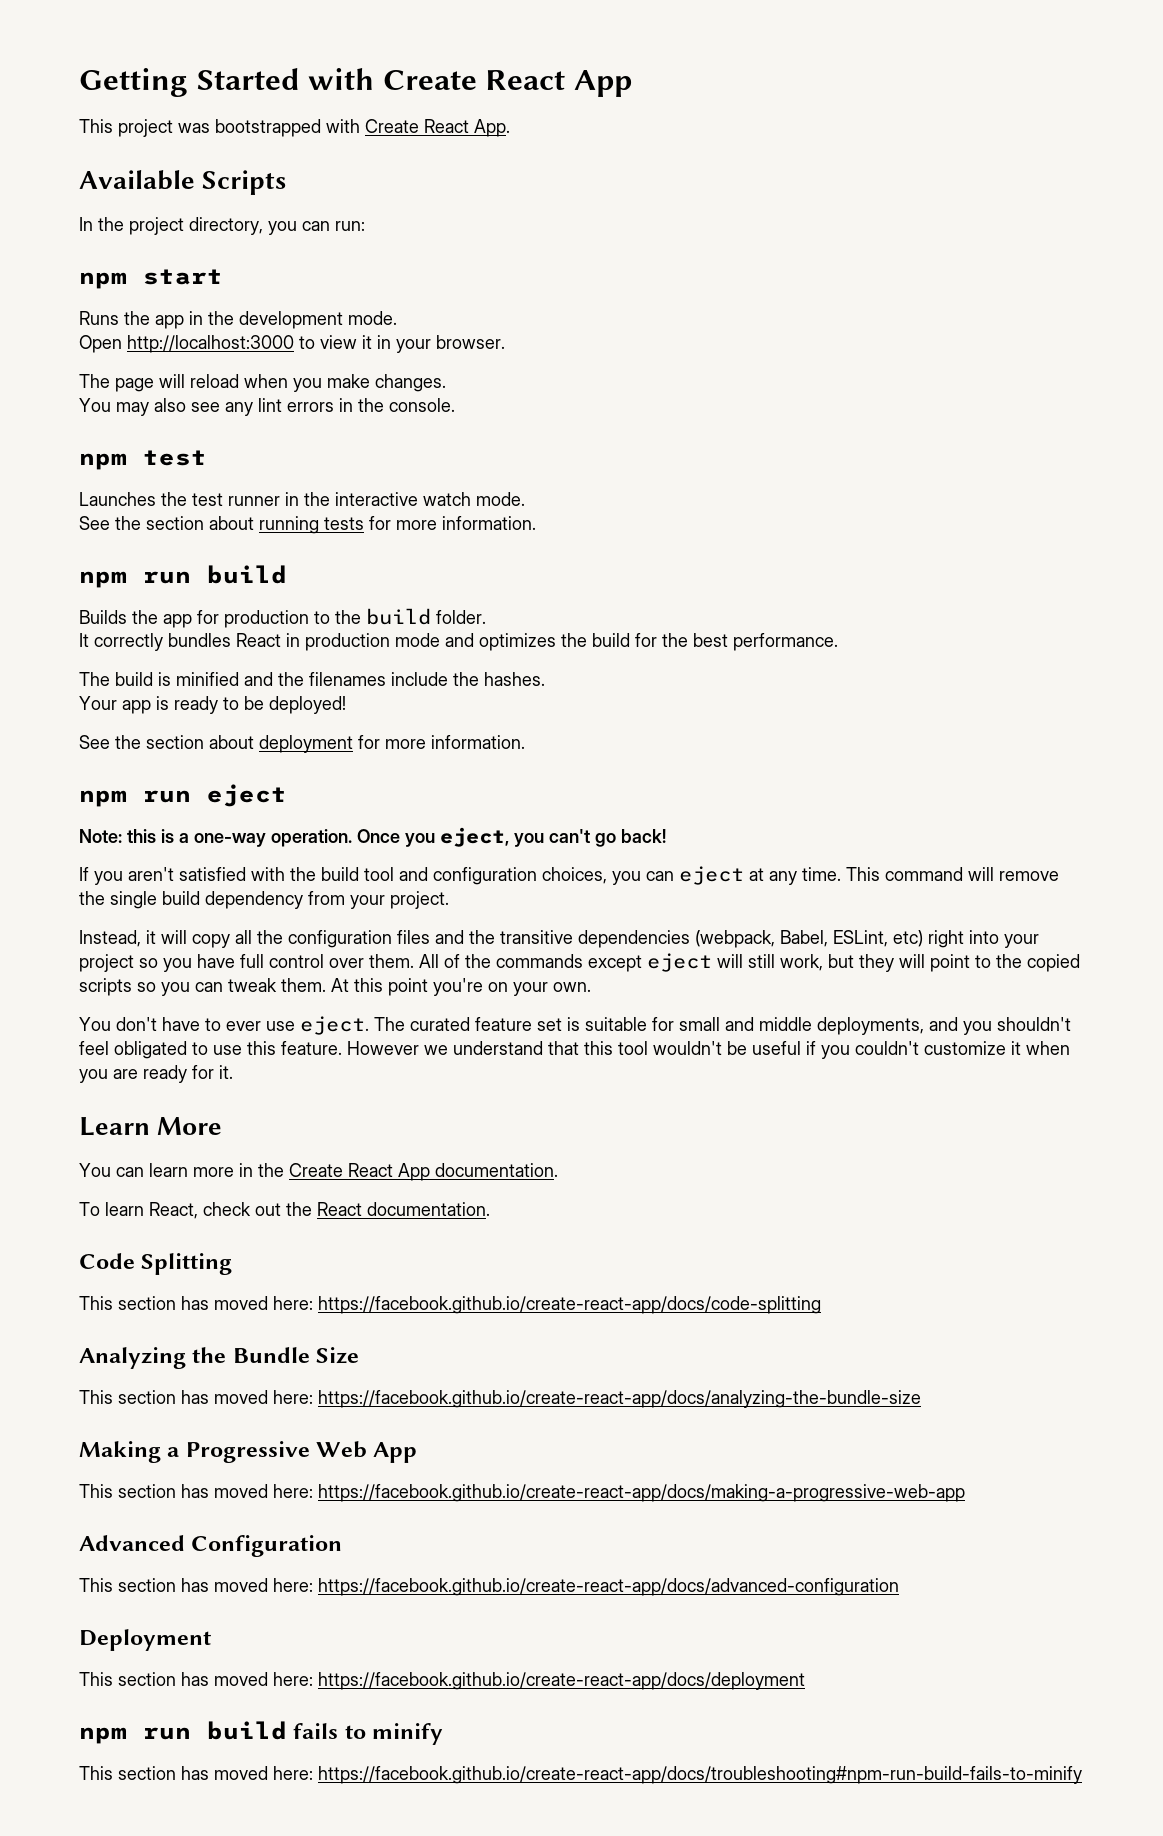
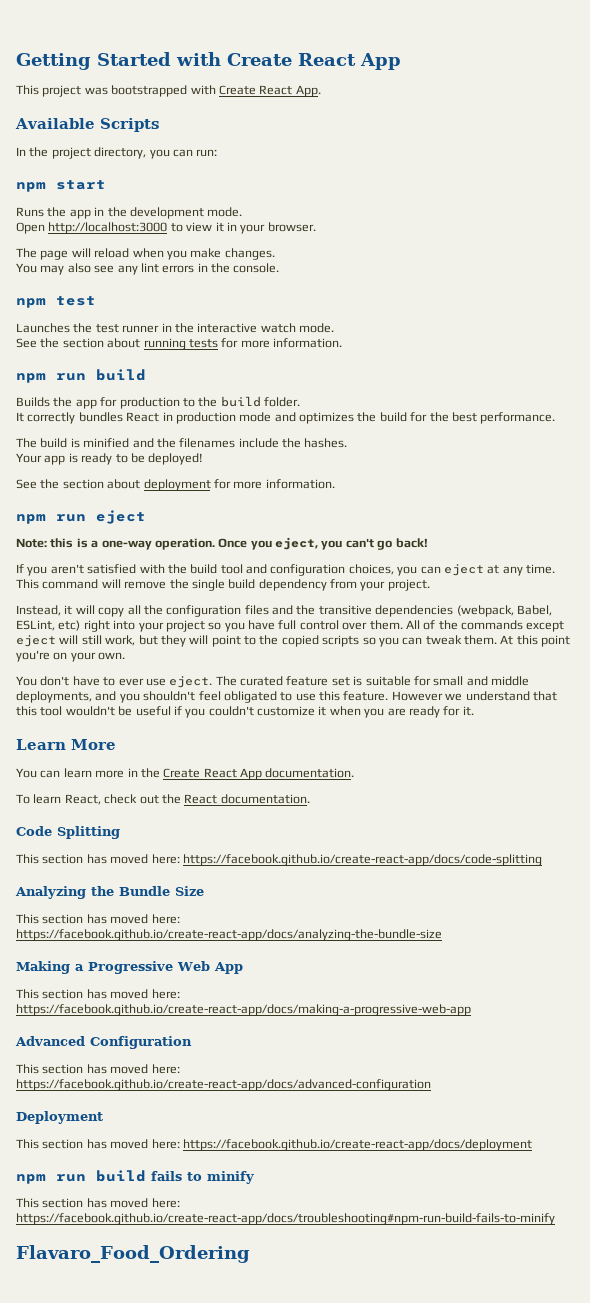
(1082, 1775) none -> [16,1245,250,1263] // Flavaro_Food_Ordering

